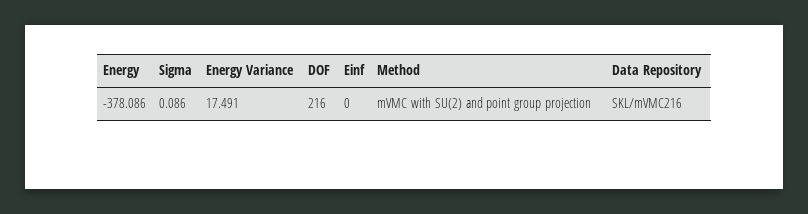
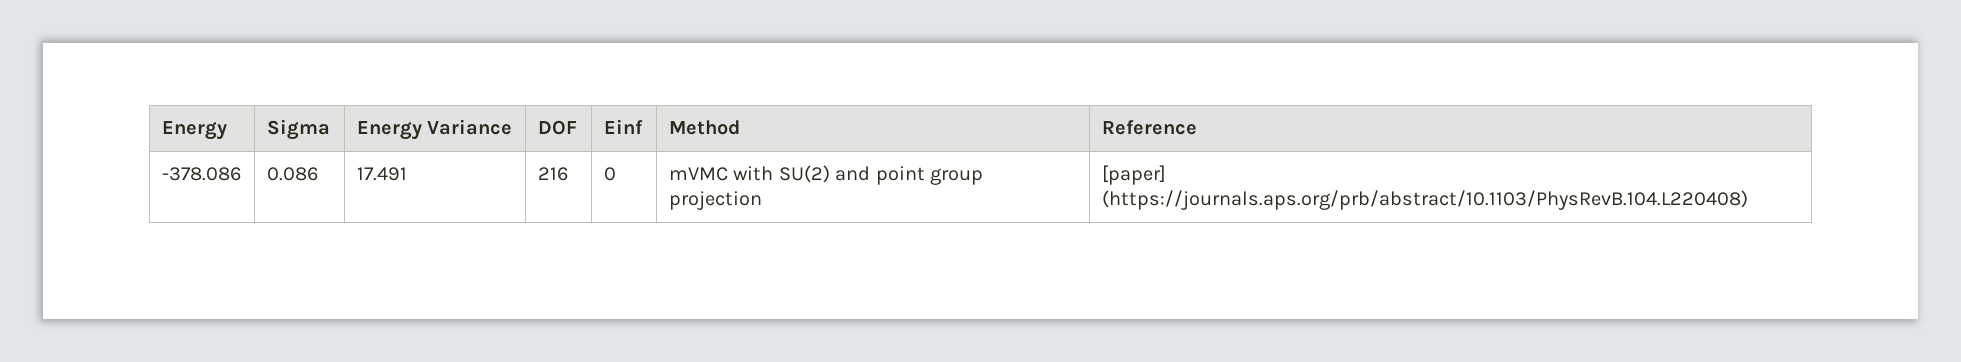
[612,64,703,78] Data Repository -> [1101,120,1197,135] Reference
[612,98,683,108] SKL/mVMC216 -> [1101,165,1166,185] [1101,190,1748,210] [paper] (https://journals.aps.org/prb/abstract/10.1103/PhysRevB.104.L220408)

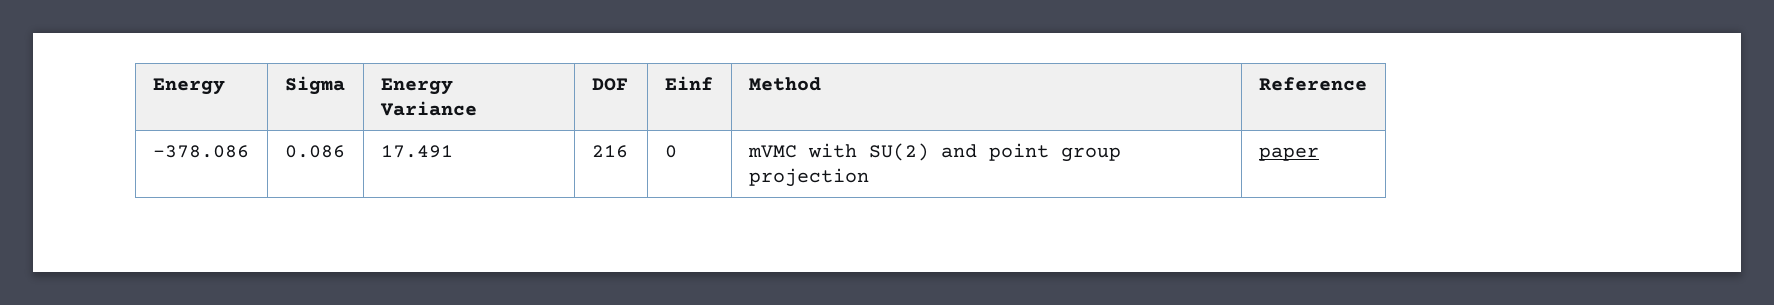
[1101,165,1166,185] [1101,190,1748,210] [paper] (https://journals.aps.org/prb/abstract/10.1103/PhysRevB.104.L220408) -> [1258,147,1319,161] paper

